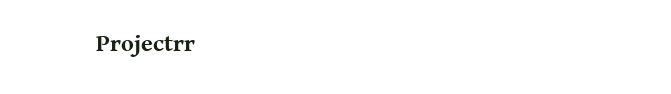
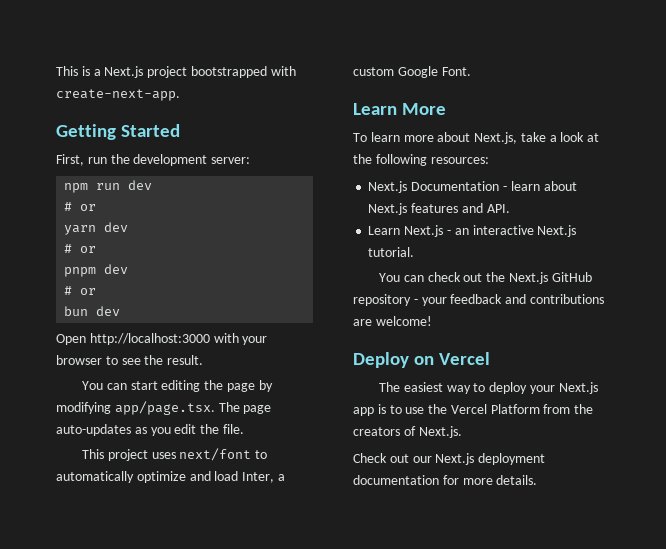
[96,35,195,57] Projectrr -> [56,66,296,78] [56,89,180,101] [56,124,181,140] [56,154,251,166] [64,180,153,193] [64,202,97,211] [64,222,129,235] [64,244,97,253] [64,264,129,277] [64,286,97,295] [64,306,121,316] [56,333,268,345] [56,355,204,365] [82,380,273,392] [56,401,272,415] [56,424,244,436] [82,448,268,461] [56,471,285,483] [353,66,471,78] [353,103,447,115] [353,132,600,144] [353,154,489,166] [368,181,577,193] [368,203,510,215] [368,225,577,237] [368,247,415,257] [379,272,592,284] [353,294,604,306] [353,316,432,326] [353,352,491,368] [379,382,598,394] [353,404,594,416] [353,426,462,438] [353,453,546,465] [353,475,538,485] This is a Next.js project bootstrapped with create-next-app. // Getting Started // First, run the development server: // npm run dev // # or // yarn dev // # or // pnpm dev // # or // bun dev // Open http://localhost:3000 with your browser to see the result. // You can start editing the page by modifying app/page.tsx. The page auto-updates as you edit the file. // This project uses next/font to automatically optimize and load Inter, a custom Google Font. // Learn More // To learn more about Next.js, take a look at the following resources: // Next.js Documentation - learn about Next.js features and API. // Learn Next.js - an interactive Next.js tutorial. // You can check out the Next.js GitHub repository - your feedback and contributions are welcome! // Deploy on Vercel // The easiest way to deploy your Next.js app is to use the Vercel Platform from the creators of Next.js. // Check out our Next.js deployment documentation for more details.

